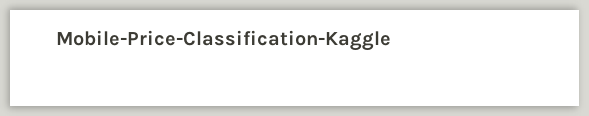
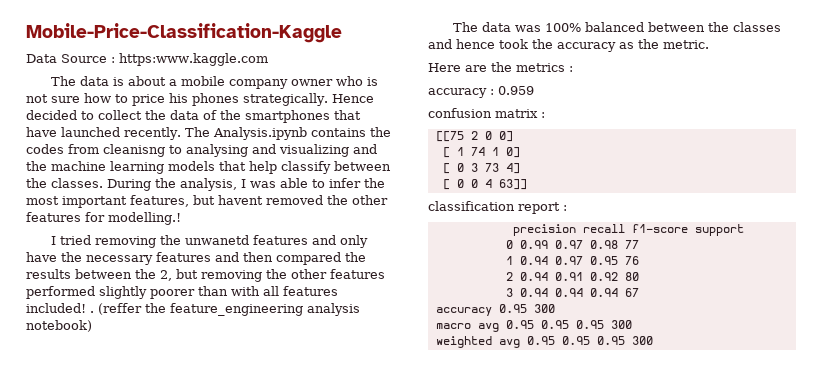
(391, 40) none -> [26,53,268,66] [51,76,379,89] [26,93,374,106] [26,110,361,123] [26,127,391,140] [26,144,377,157] [26,161,391,174] [26,178,385,191] [26,195,388,208] [26,212,181,225] [51,235,369,248] [26,252,366,265] [26,269,385,282] [26,286,338,299] [26,303,360,316] [26,320,92,332] [453,22,782,32] [428,39,709,52] [428,62,573,72] [428,86,534,98] [428,108,545,118] [435,131,513,142] [442,147,520,158] [442,163,520,174] [442,179,527,190] [428,201,567,214] [512,224,744,236] [505,240,639,249] [505,256,639,265] [505,272,639,281] [505,288,639,297] [435,304,555,316] [435,320,632,332] [435,336,653,348] // Data Source : https:www.kaggle.com // The data is about a mobile company owner who is not sure how to price his phones strategically. Hence decided to collect the data of the smartphones that have launched recently. The Analysis.ipynb contains the codes from cleanisng to analysing and visualizing and the machine learning models that help classify between the classes. During the analysis, I was able to infer the most important features, but havent removed the other features for modelling.! // I tried removing the unwanetd features and only have the necessary features and then compared the results between the 2, but removing the other features performed slightly poorer than with all features included! . (reffer the feature_engineering analysis notebook) // The data was 100% balanced between the classes and hence took the accuracy as the metric. // Here are the metrics : // accuracy : 0.959 // confusion matrix : // [[75 2 0 0] // [ 1 74 1 0] // [ 0 3 73 4] // [ 0 0 4 63]] // classification report : // precision recall f1-score support // 0 0.99 0.97 0.98 77 // 1 0.94 0.97 0.95 76 // 2 0.94 0.91 0.92 80 // 3 0.94 0.94 0.94 67 // accuracy 0.95 300 // macro avg 0.95 0.95 0.95 300 // weighted avg 0.95 0.95 0.95 300

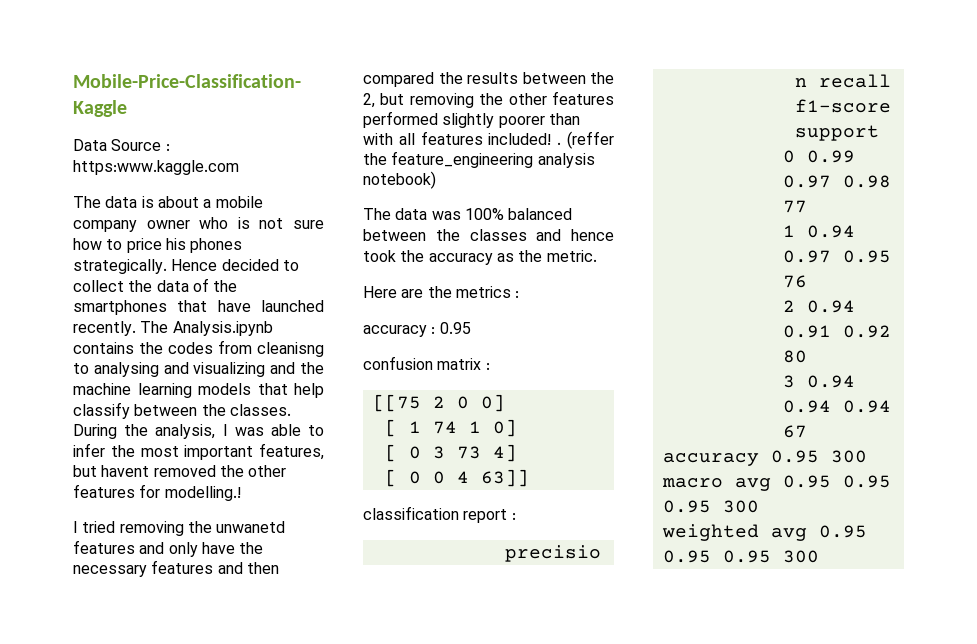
[498,86,534,95] 0.959 -> [439,322,471,334] 0.95

